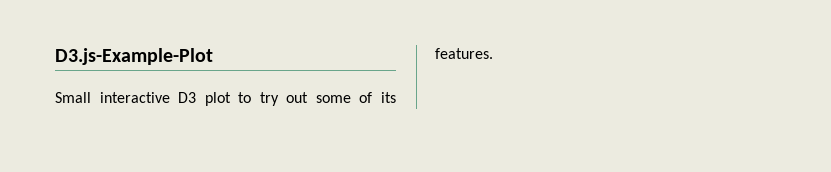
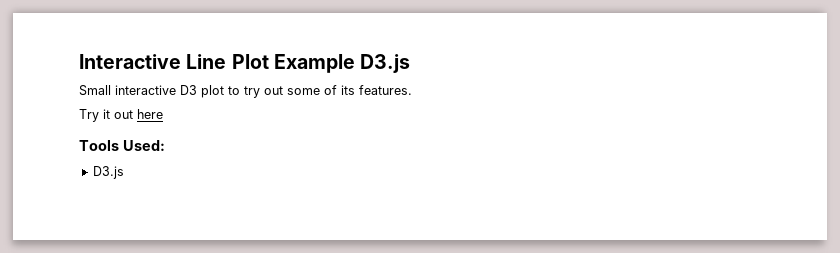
[55,48,213,65] D3.js-Example-Plot -> [79,54,411,73] Interactive Line Plot Example D3.js
(493, 53) none -> [79,109,163,122] [79,140,165,151] [92,166,124,179] // Try it out here // Tools Used: // D3.js

